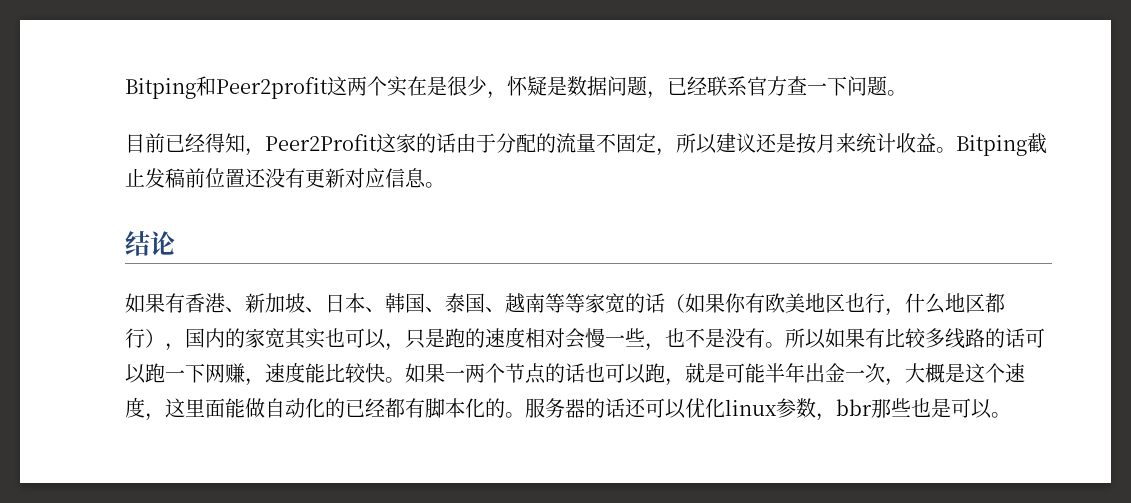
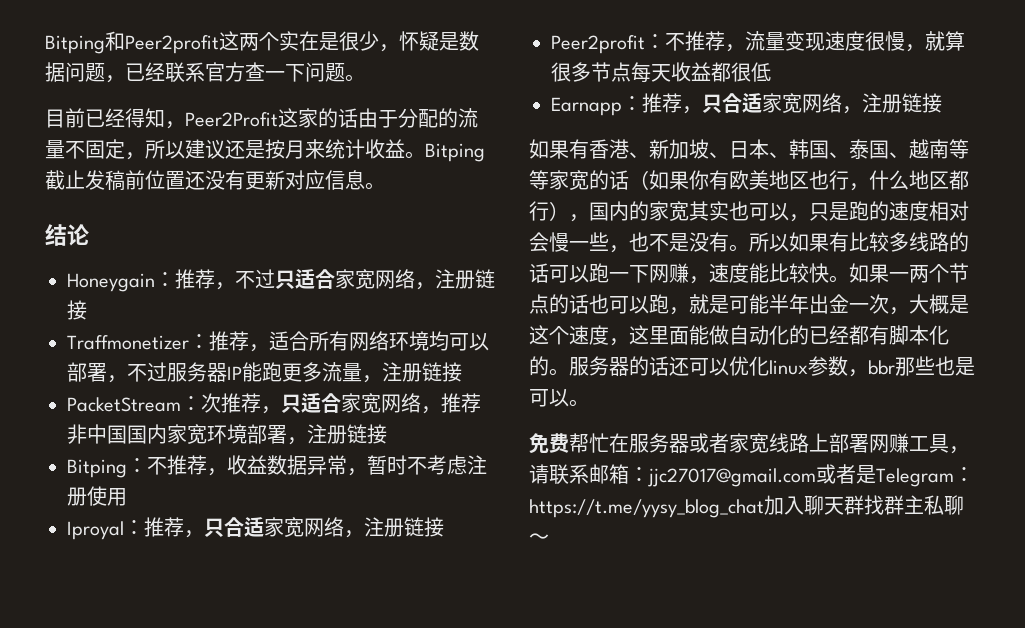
(175, 243) none -> [67,269,495,292] [67,300,87,320] [67,331,489,352] [67,362,462,383] [67,393,481,414] [67,424,387,445] [67,455,487,478] [67,486,127,506] [67,517,444,540] [551,31,965,54] [551,62,771,83] [551,93,942,116] // Honeygain：推荐，不过只适合家宽网络，注册链接 // Traffmonetizer：推荐，适合所有网络环境均可以部署，不过服务器IP能跑更多流量，注册链接 // PacketStream：次推荐，只适合家宽网络，推荐非中国国内家宽环境部署，注册链接 // Bitping：不推荐，收益数据异常，暂时不考虑注册使用 // Iproyal：推荐，只合适家宽网络，注册链接 // Peer2profit：不推荐，流量变现速度很慢，就算很多节点每天收益都很低 // Earnapp：推荐，只合适家宽网络，注册链接
(1011, 415) none -> [529,433,969,454] [529,464,974,487] [529,495,964,518] [529,533,549,544] // 免费帮忙在服务器或者家宽线路上部署网赚工具，请联系邮箱：jjc27017@gmail.com或者是Telegram：https://t.me/yysy_blog_chat加入聊天群找群主私聊～

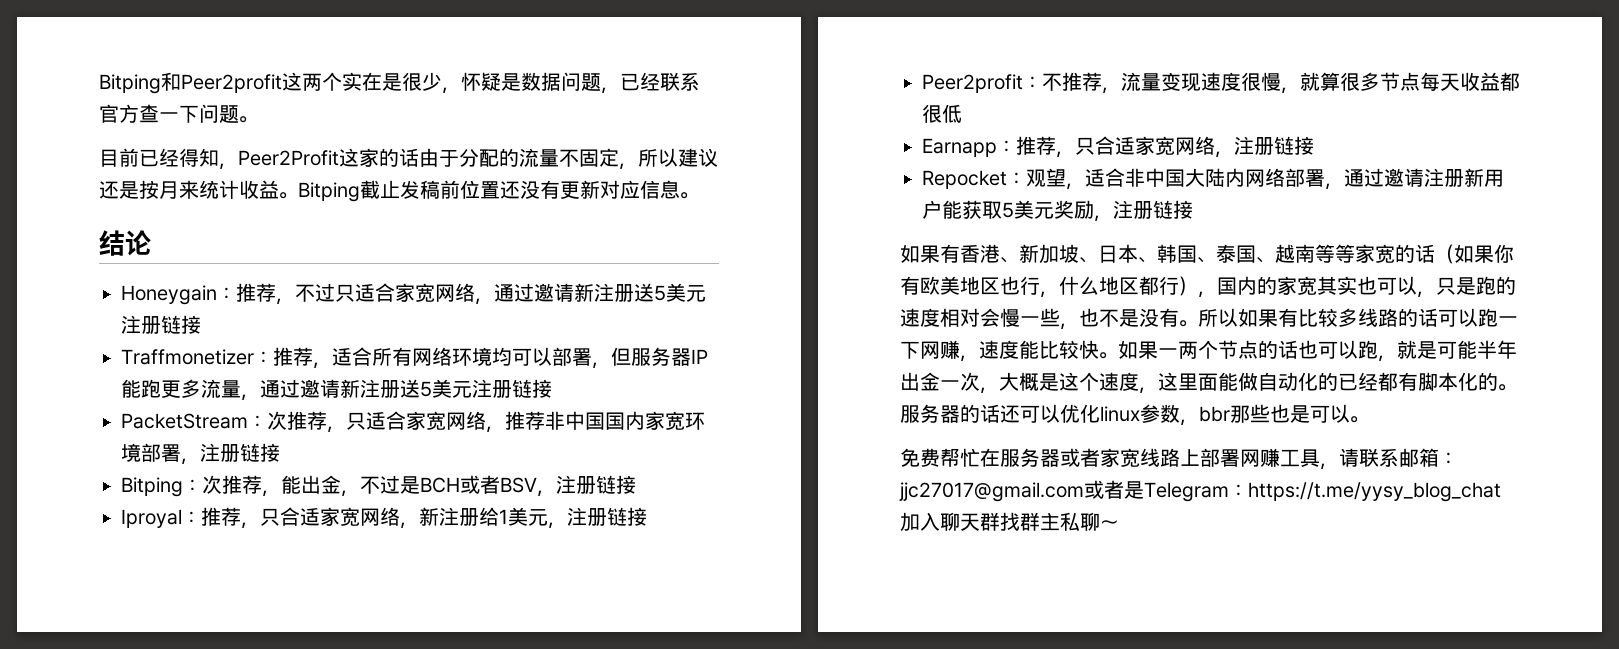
(435, 286) none -> [494,283,706,302] 通过邀请新注册送5美元
[127,362,167,382] 不过 -> [611,347,631,366] 但
(382, 379) none -> [260,379,472,398] 通过邀请新注册送5美元
[147,455,487,476] [67,486,127,506] 不推荐，收益数据异常，暂时不考虑注册使用 -> [202,475,636,497] 次推荐，能出金，不过是BCH或者BSV，注册链接
(364, 534) none -> [419,507,567,529] 新注册给1美元，
(942, 103) none -> [922,168,1504,190] [922,200,1193,222] // Repocket：观望，适合非中国大陆内网络部署，通过邀请注册新用户能获取5美元奖励，注册链接

